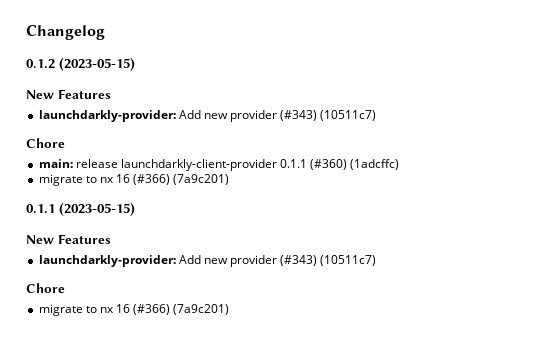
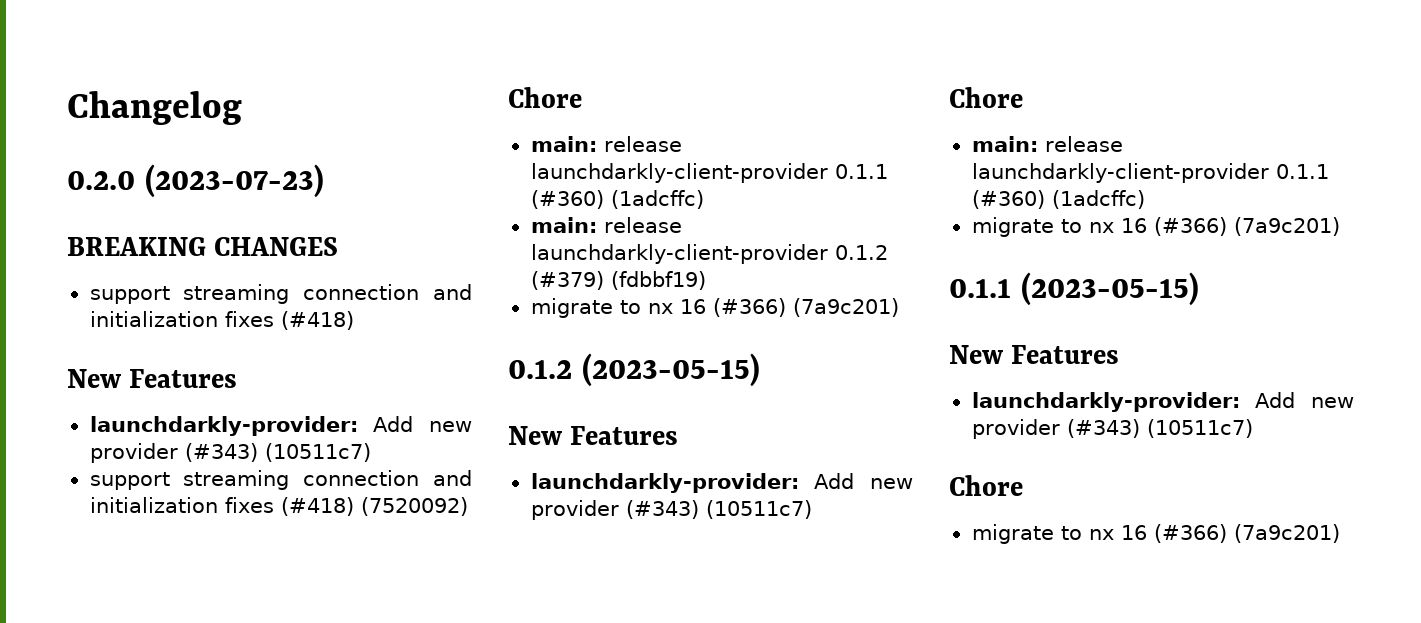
(105, 32) none -> [67,164,324,198] [67,237,339,256] [89,284,472,304] [89,311,354,330] [67,369,238,388] [89,416,472,436] [89,443,371,463] [89,470,472,490] [89,497,468,516] [508,87,582,108] [530,136,682,152] [530,163,888,183] [530,190,704,209] [530,217,682,233] [530,244,888,264] [530,271,706,290] [530,298,899,318] // 0.2.0 (2023-07-23) // BREAKING CHANGES // support streaming connection and initialization fixes (#418) // New Features // launchdarkly-provider: Add new provider (#343) (10511c7) // support streaming connection and initialization fixes (#418) (7520092) // Chore // main: release launchdarkly-client-provider 0.1.1 (#360) (1adcffc) // main: release launchdarkly-client-provider 0.1.2 (#379) (fdbbf19) // migrate to nx 16 (#366) (7a9c201)

